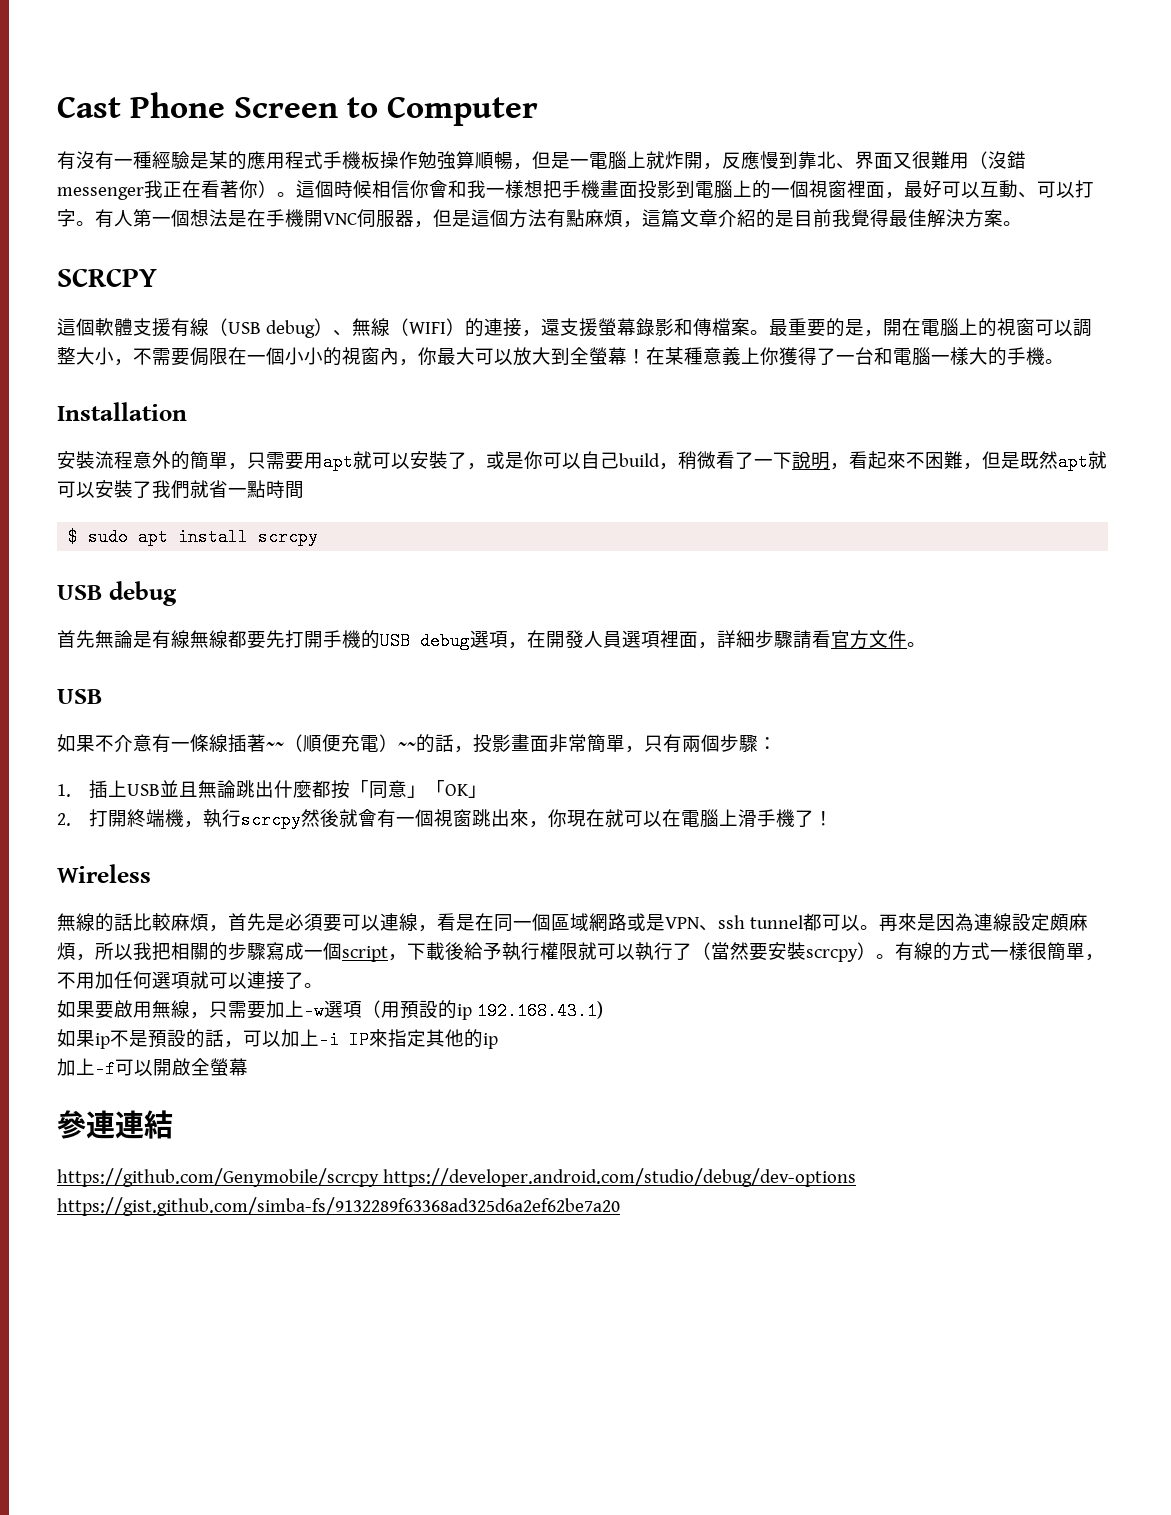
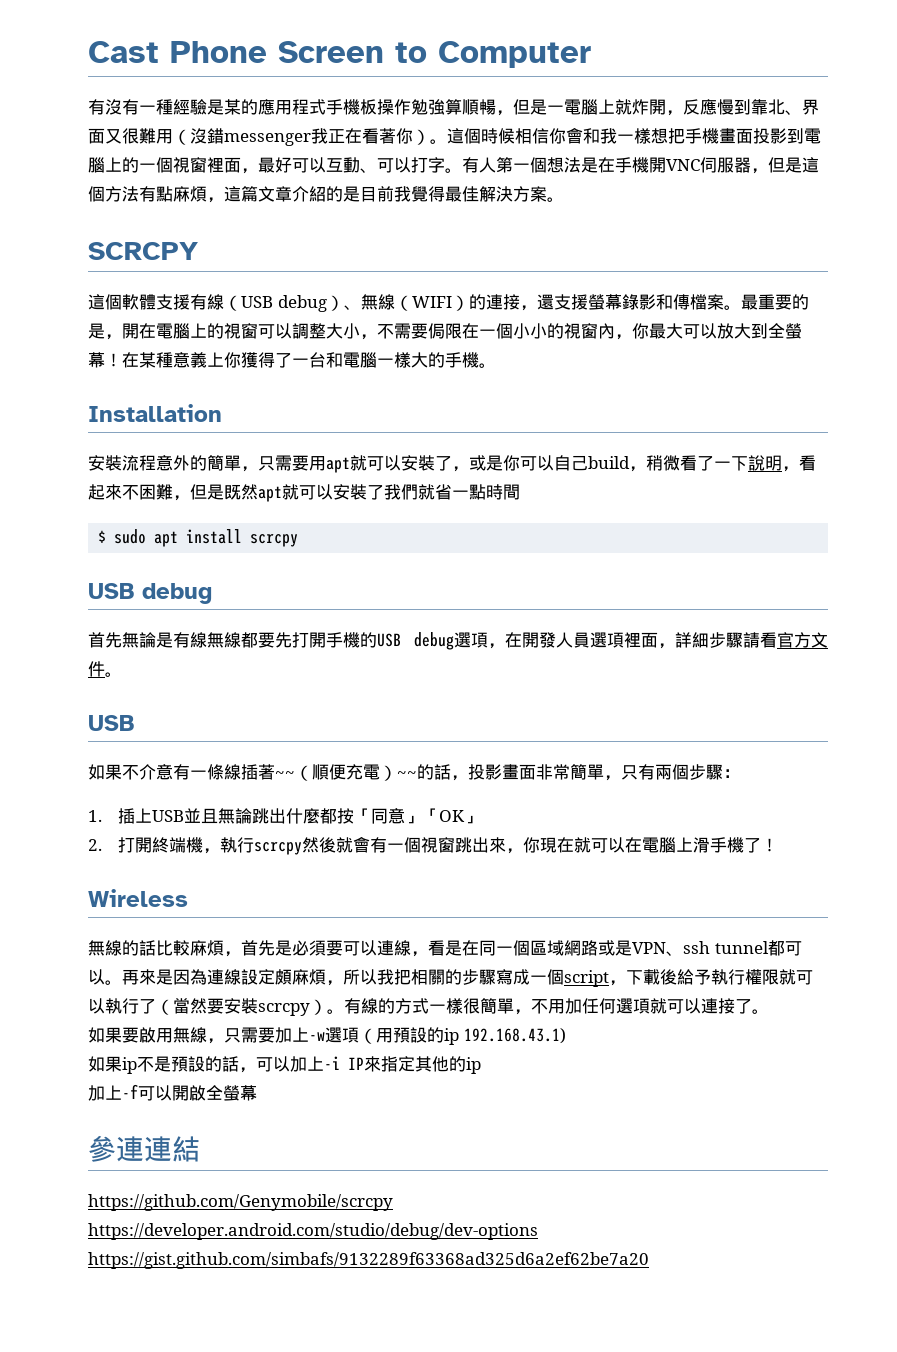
[57,1197,620,1216] https://gist.github.com/simba-fs/9132289f63368ad325d6a2ef62be7a20 -> [88,1252,649,1269] https://gist.github.com/simbafs/9132289f63368ad325d6a2ef62be7a20

